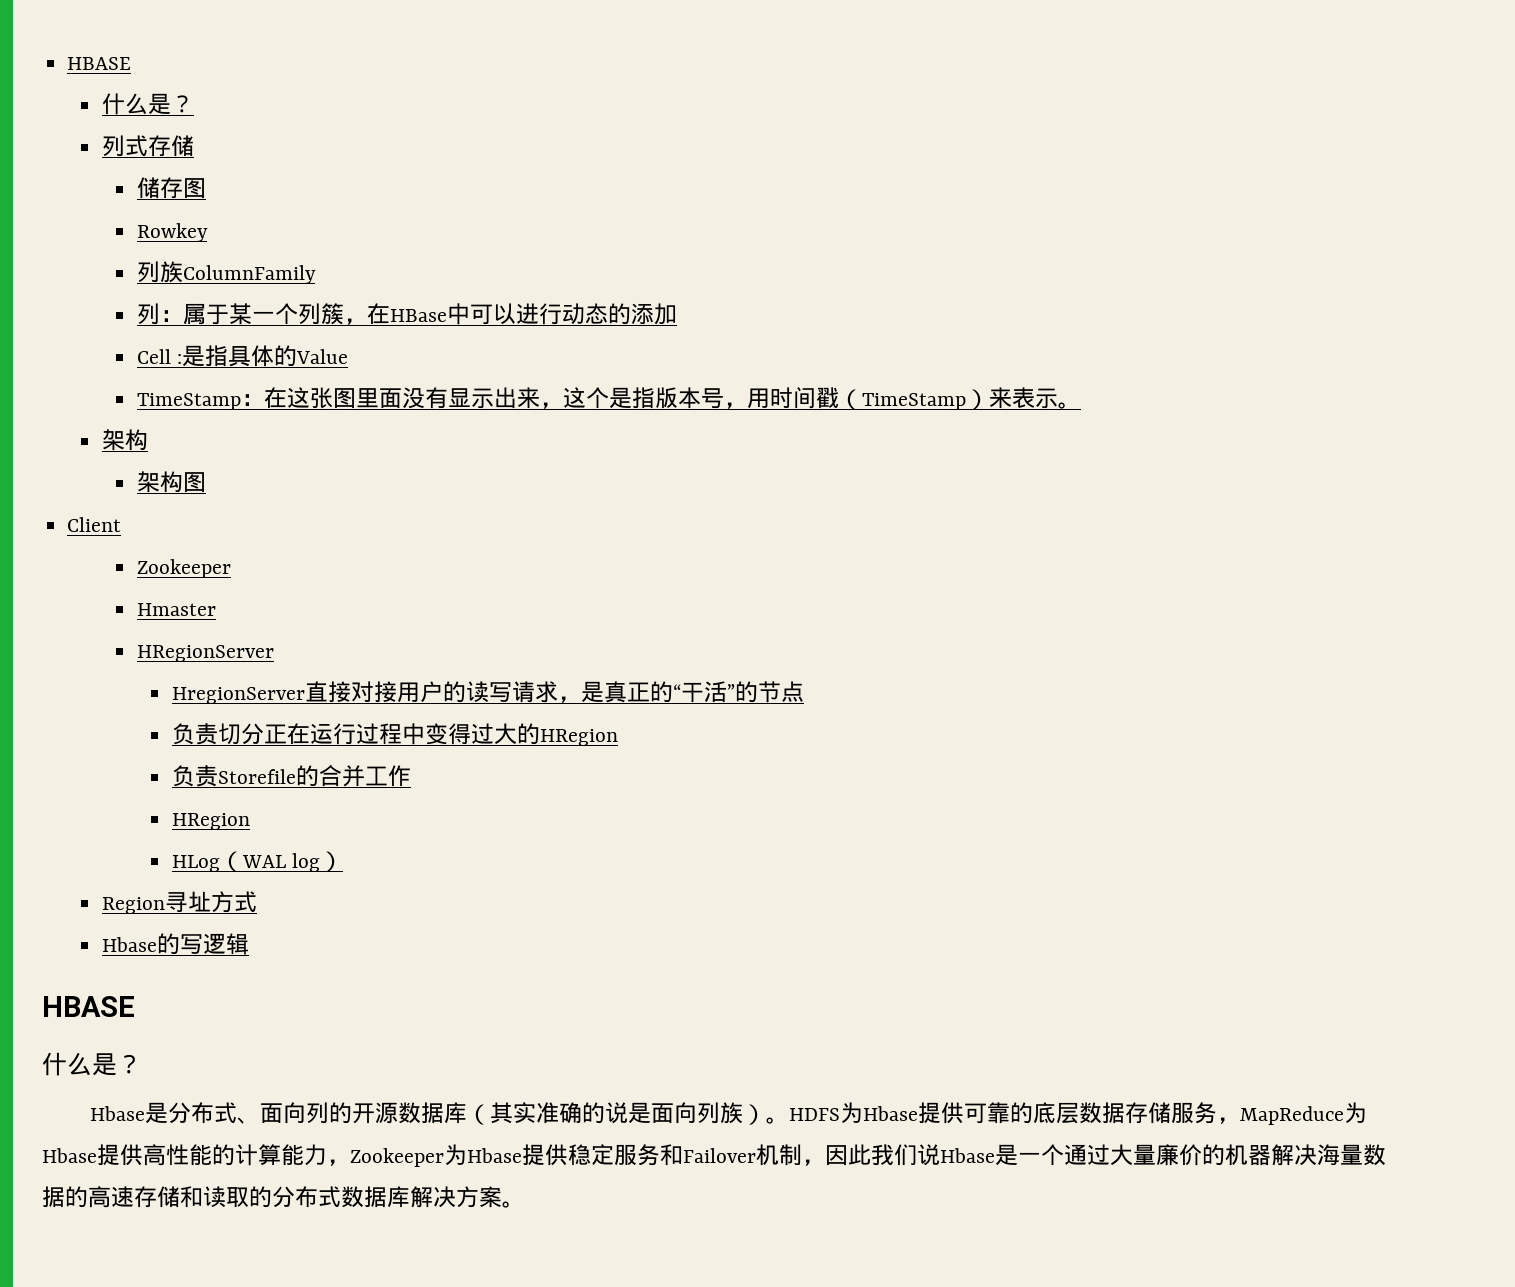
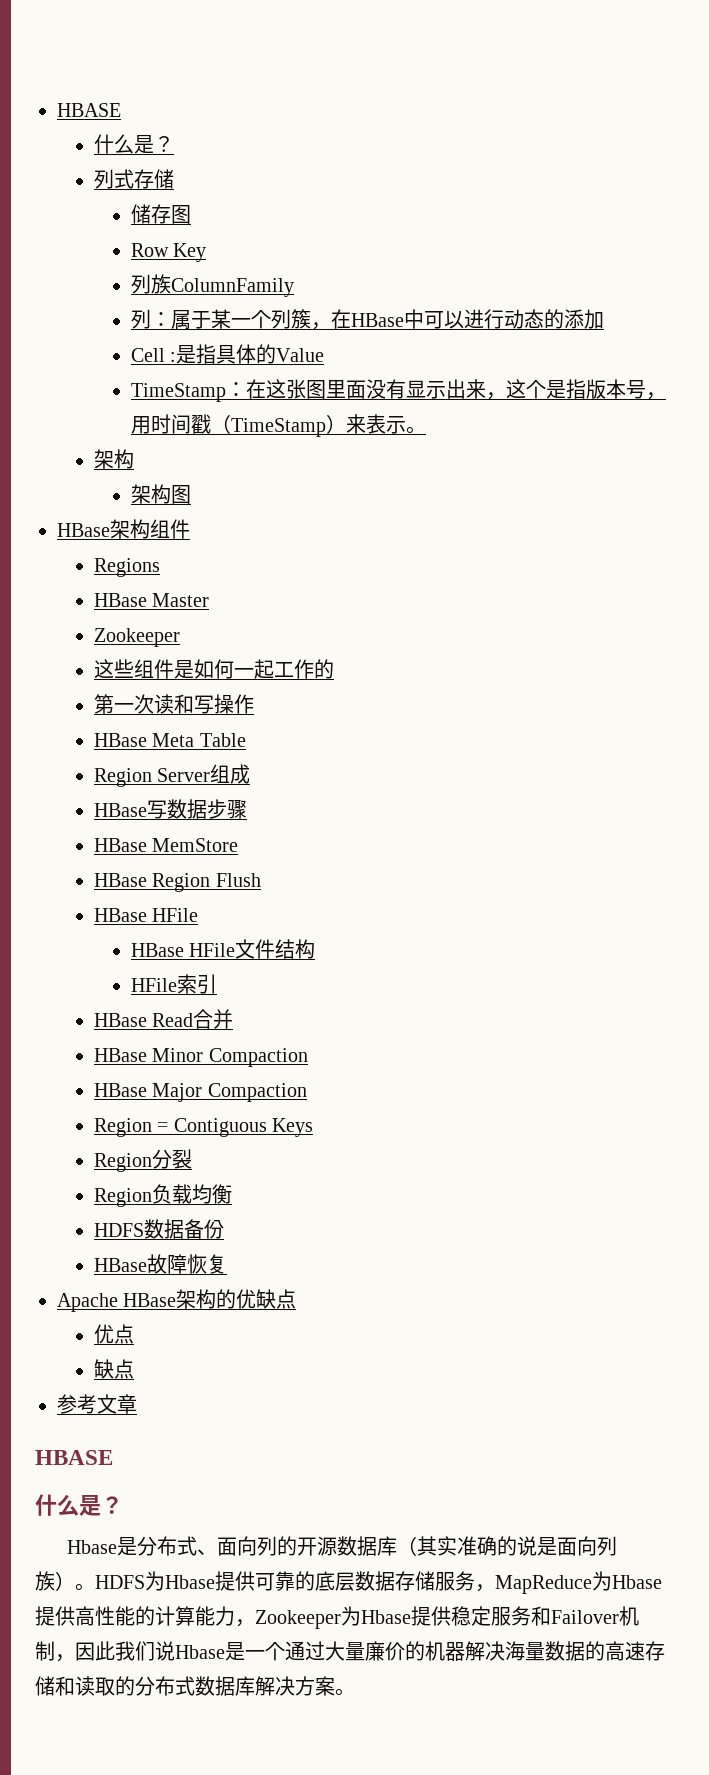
[137,223,209,242] Rowkey -> [131,243,207,262] Row Key
[67,517,122,532] [137,559,232,578] [137,603,217,616] [137,645,275,662] [171,681,804,704] [171,723,618,746] [171,765,411,787] [171,813,250,830] [171,851,344,872] [102,891,258,914] [102,933,250,955] Client // Zookeeper // Hmaster // HRegionServer // HregionServer直接对接用户的读写请求，是真正的“干活”的节点 // 负责切分正在运行过程中变得过大的HRegion // 负责Storefile的合并工作 // HRegion // HLog（WAL log） // Region寻址方式 // Hbase的写逻辑 -> [57,519,190,539] [94,558,161,577] [94,593,210,607] [94,628,181,647] [94,659,335,679] [94,694,255,714] [94,733,246,747] [94,764,251,787] [94,799,248,819] [94,838,239,852] [94,873,261,892] [94,908,199,922] [131,939,316,959] [131,974,218,994] [94,1009,234,1029] [94,1048,308,1067] [94,1083,307,1102] [94,1118,314,1137] [94,1149,193,1172] [94,1184,233,1207] [94,1219,225,1239] [94,1254,228,1274] [57,1289,297,1312] [94,1324,135,1344] [94,1359,135,1379] [57,1394,137,1414] HBase架构组件 // Regions // HBase Master // Zookeeper // 这些组件是如何一起工作的 // 第一次读和写操作 // HBase Meta Table // Region Server组成 // HBase写数据步骤 // HBase MemStore // HBase Region Flush // HBase HFile // HBase HFile文件结构 // HFile索引 // HBase Read合并 // HBase Minor Compaction // HBase Major Compaction // Region = Contiguous Keys // Region分裂 // Region负载均衡 // HDFS数据备份 // HBase故障恢复 // Apache HBase架构的优缺点 // 优点 // 缺点 // 参考文章

